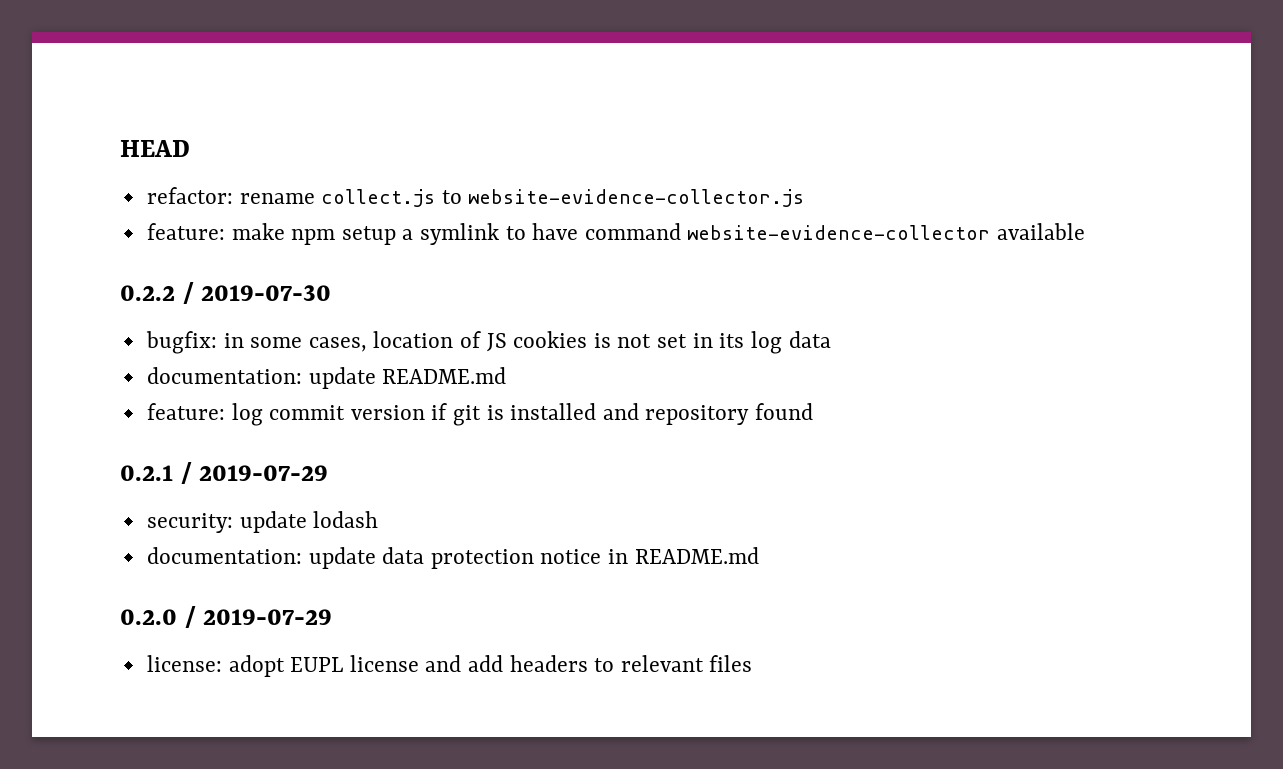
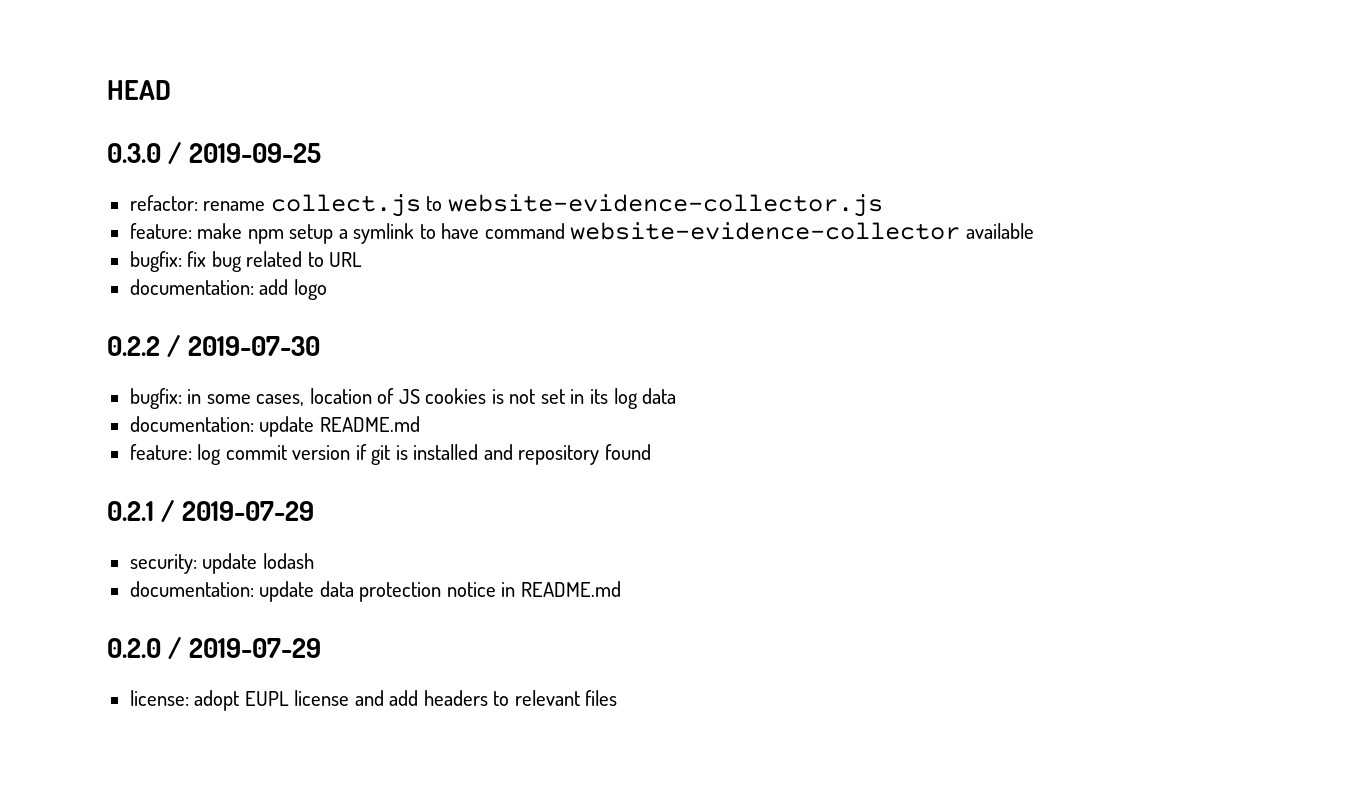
(190, 148) none -> [107,142,321,164] // 0.3.0 / 2019-09-25
(1086, 231) none -> [129,251,363,272] [129,279,327,300] // bugfix: fix bug related to URL // documentation: add logo

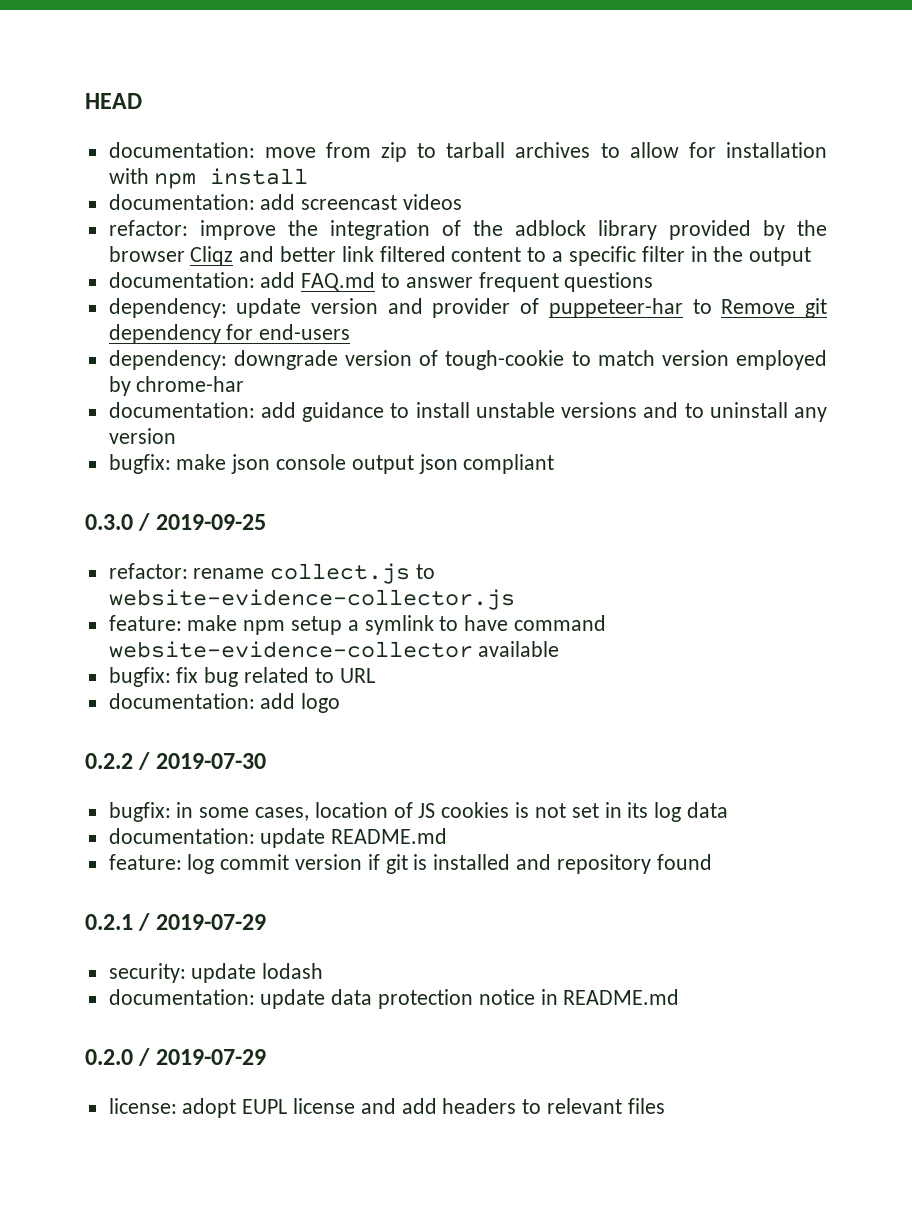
(171, 90) none -> [108,142,827,162] [108,168,309,189] [108,194,463,210] [108,220,827,240] [108,246,812,266] [108,272,654,292] [108,298,827,318] [108,324,351,344] [108,350,828,370] [108,376,245,396] [108,402,828,422] [108,428,176,444] [108,454,555,474] // documentation: move from zip to tarball archives to allow for installation with npm install // documentation: add screencast videos // refactor: improve the integration of the adblock library provided by the browser Cliqz and better link filtered content to a specific filter in the output // documentation: add FAQ.md to answer frequent questions // dependency: update version and provider of puppeteer-har to Remove git dependency for end-users // dependency: downgrade version of tough-cookie to match version employed by chrome-har // documentation: add guidance to install unstable versions and to uninstall any version // bugfix: make json console output json compliant

